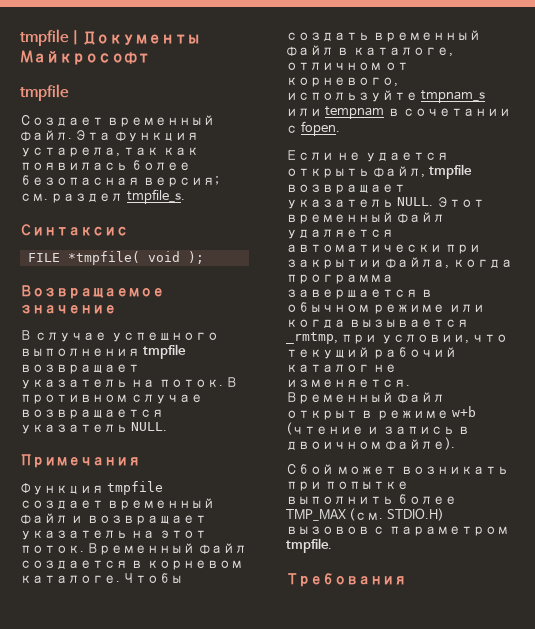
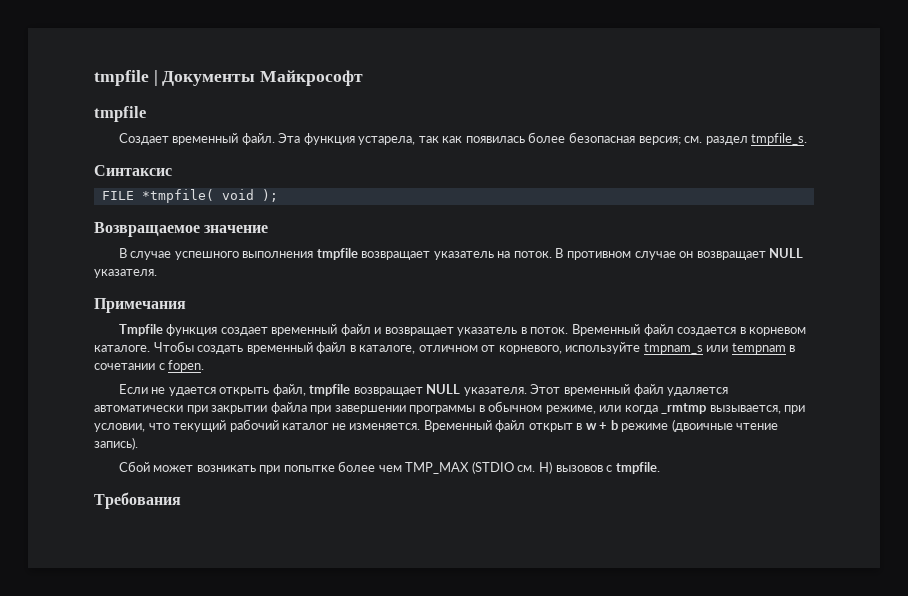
[20,409,164,419] [20,422,168,434] возвращается указатель NULL. -> [679,248,804,260] [94,269,157,278] он возвращает NULL указателя.
[20,481,164,495] Функция tmpfile -> [118,324,218,336] Tmpfile функция
[131,530,207,538] на этот -> [520,327,527,334] в
[286,197,434,209] указатель NULL. -> [426,384,527,396] NULL указателя.
[385,257,513,269] [286,274,394,284] [286,289,418,299] файла, когда программа завершается -> [270,402,476,414] файла при завершении программы
[373,304,446,314] режиме -> [545,405,596,414] режиме,
[349,319,470,328] [286,332,338,344] вызывается _rmtmp, -> [661,403,781,414] _rmtmp вызывается,
[376,406,477,420] [286,422,471,435] [286,437,456,450] режиме w+b (чтение и запись в двоичном файле). -> [585,419,779,432] [94,437,138,450] w + b режиме (двоичные чтение запись).
[286,494,458,505] [286,508,444,521] выполнить более TMP_MAX (см. STDIO.H) -> [338,461,552,474] более чем TMP_MAX (STDIO см. H)
[388,526,509,536] параметром -> (613, 468) none

